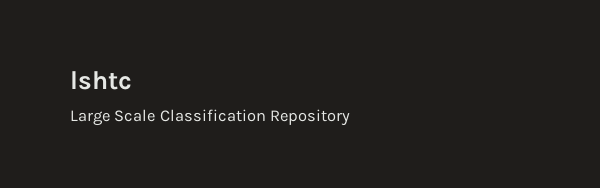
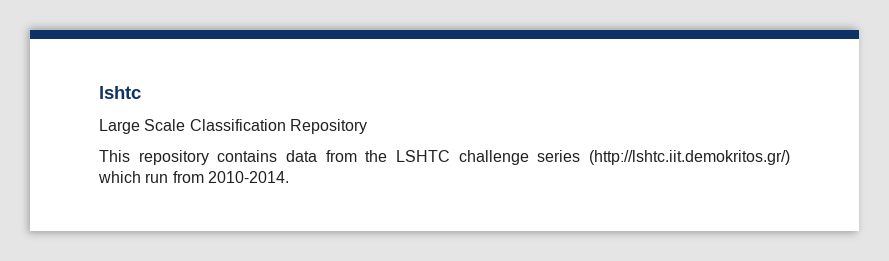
(351, 117) none -> [99,150,790,165] [98,171,289,183] // This repository contains data from the LSHTC challenge series (http://lshtc.iit.demokritos.gr/) which run from 2010-2014.

